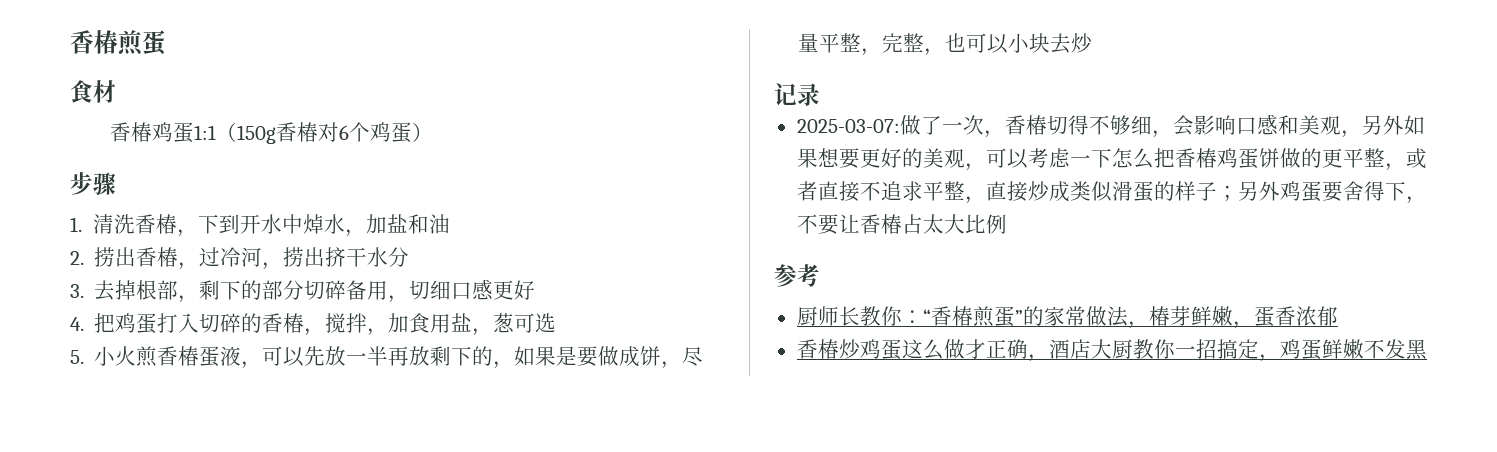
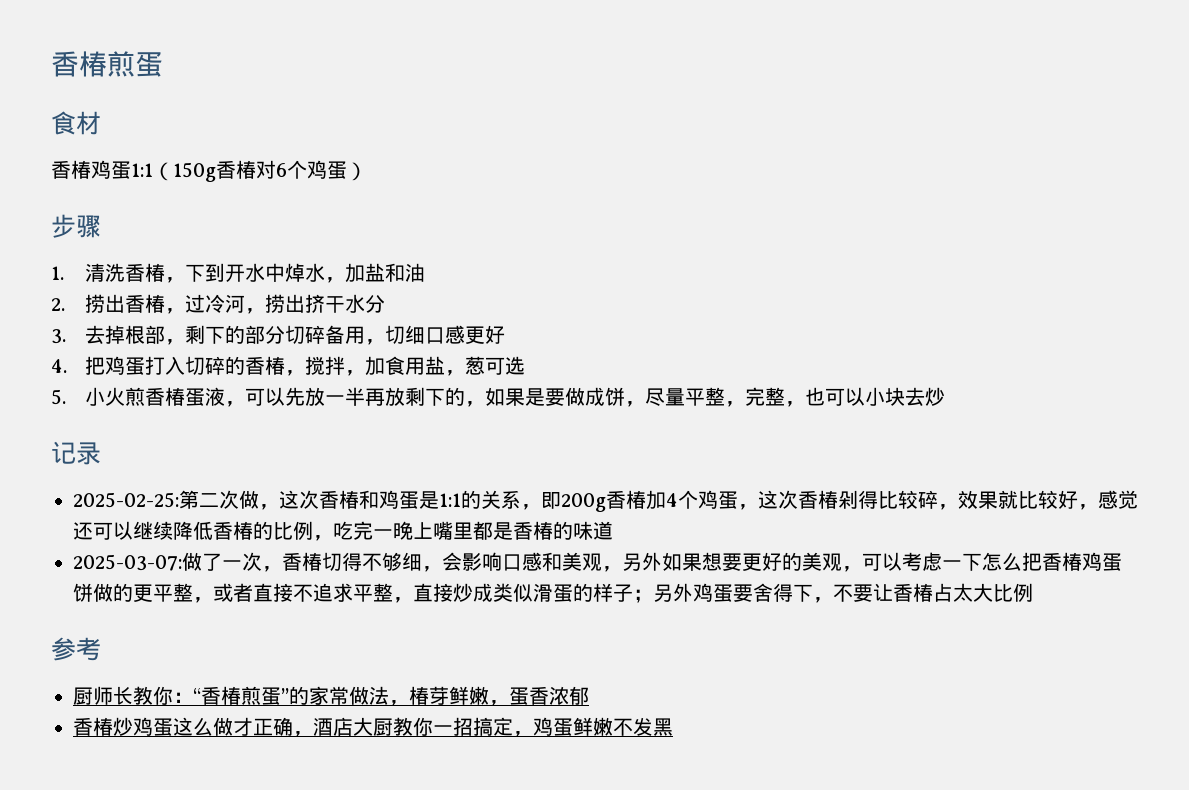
(820, 94) none -> [73,490,1138,512] [73,521,613,541] // 2025-02-25:第二次做，这次香椿和鸡蛋是1:1的关系，即200g香椿加4个鸡蛋，这次香椿剁得比较碎，效果就比较好，感觉还可以继续降低香椿的比例，吃完一晚上嘴里都是香椿的味道

